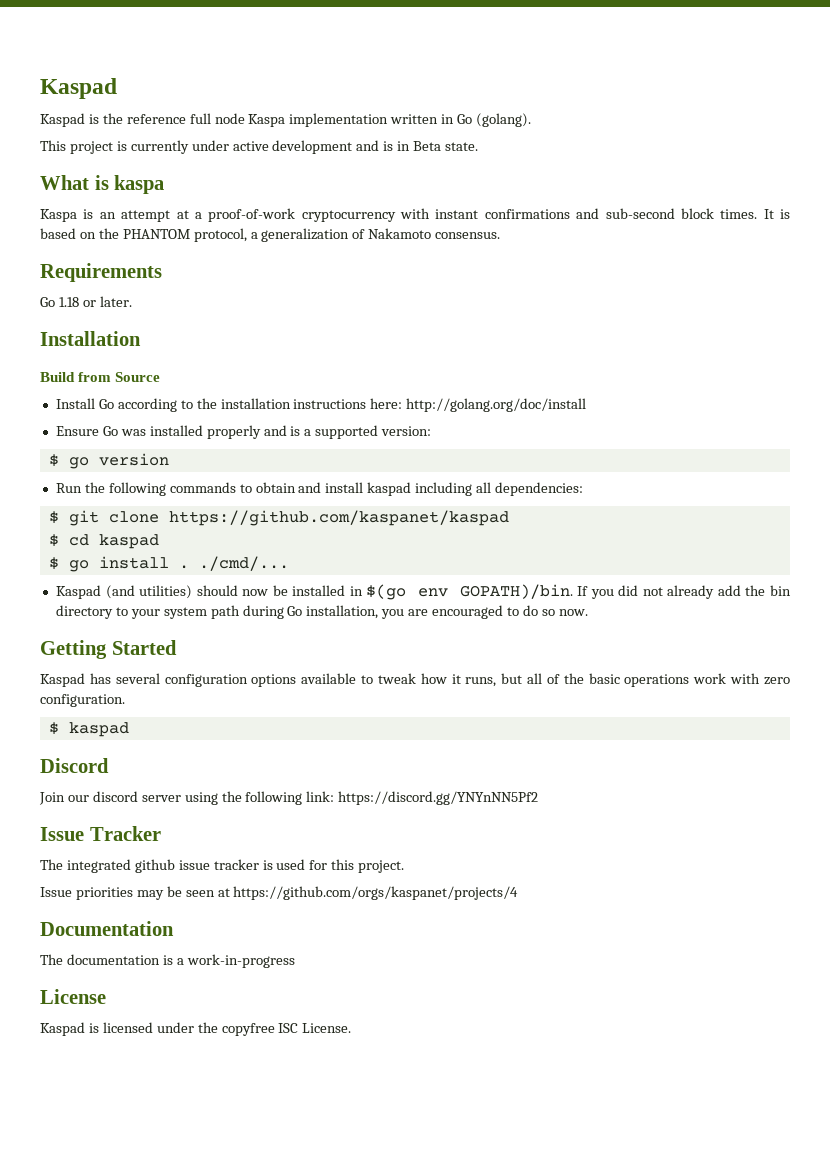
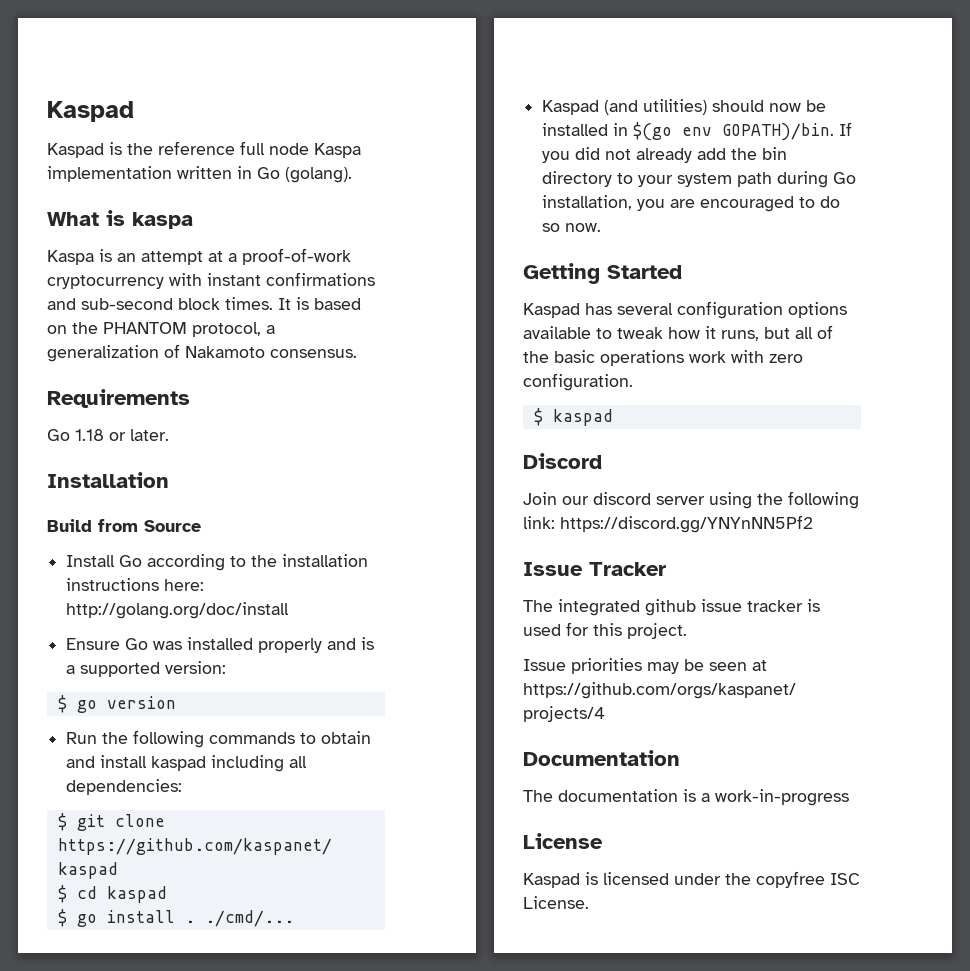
[40,140,479,154] // This project is currently under active development and is in Beta state. -> (352, 175) none

